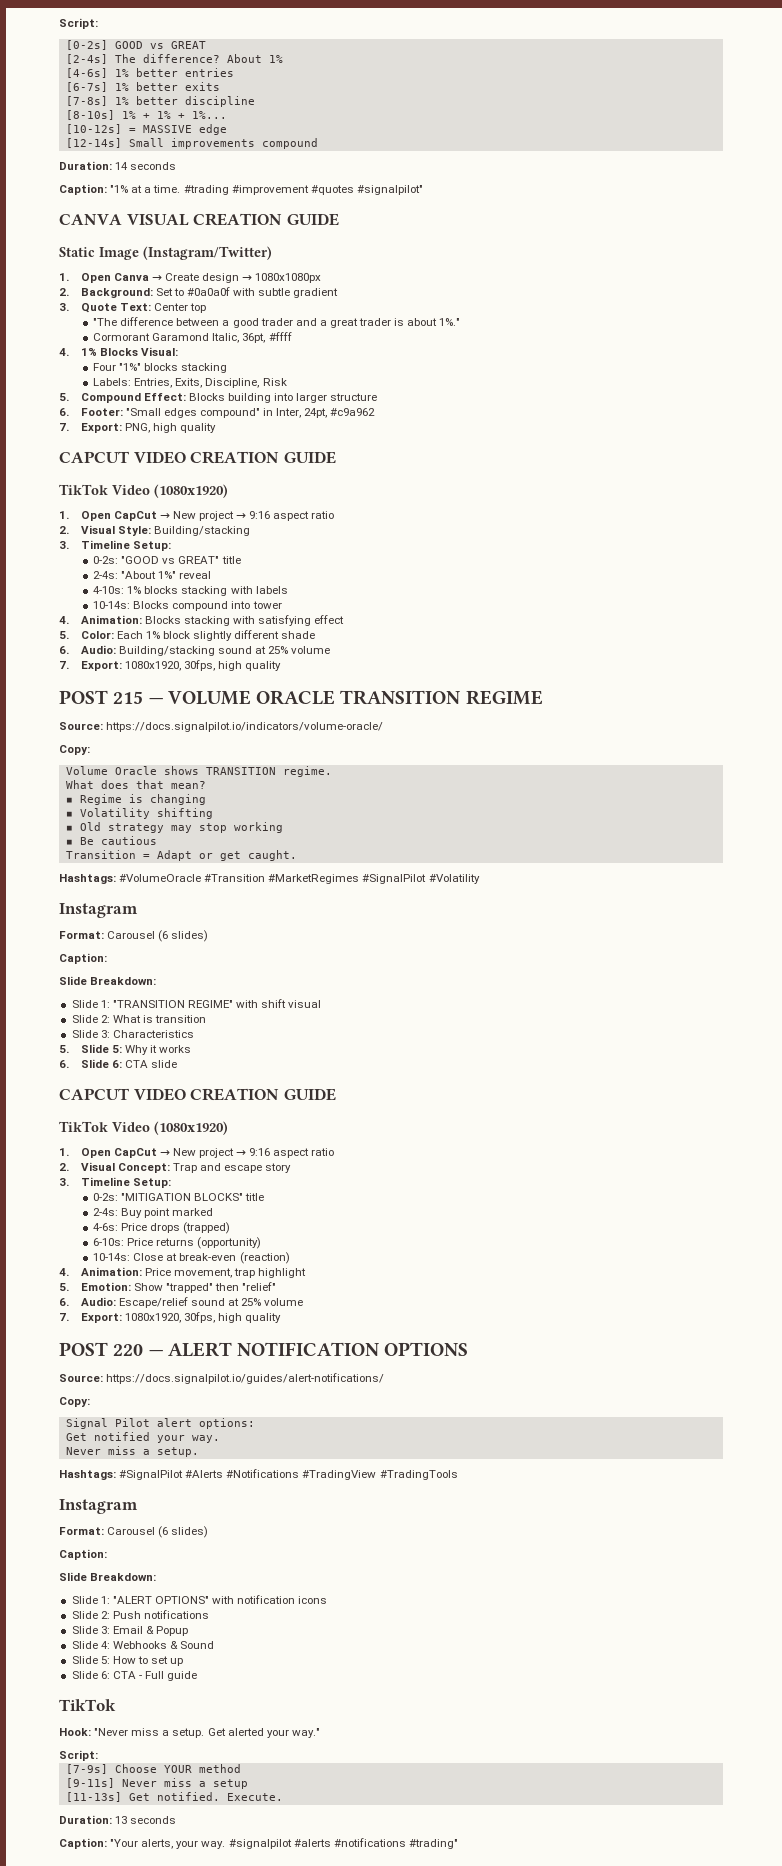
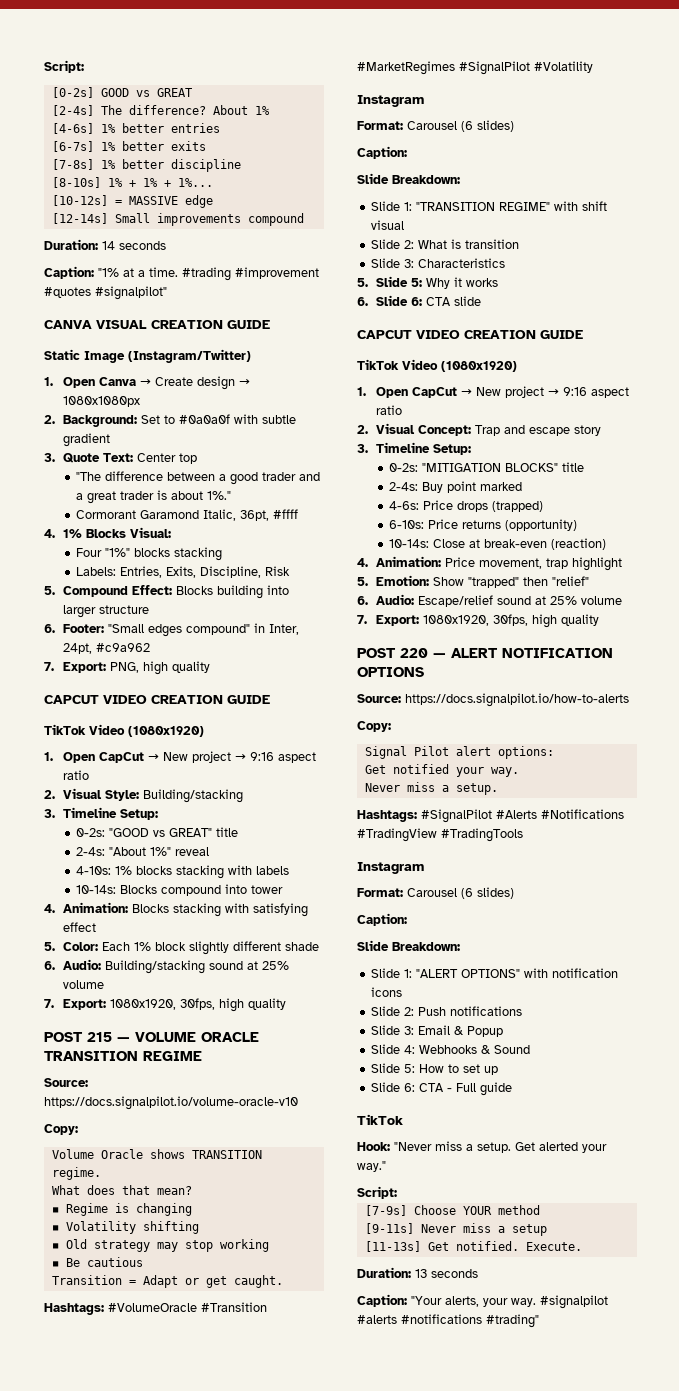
[106,722,384,732] https://docs.signalpilot.io/indicators/volume-oracle/ -> [44,1096,298,1110] https://docs.signalpilot.io/volume-oracle-v10
[106,1373,385,1384] https://docs.signalpilot.io/guides/alert-notifications/ -> [405,693,629,707] https://docs.signalpilot.io/how-to-alerts

